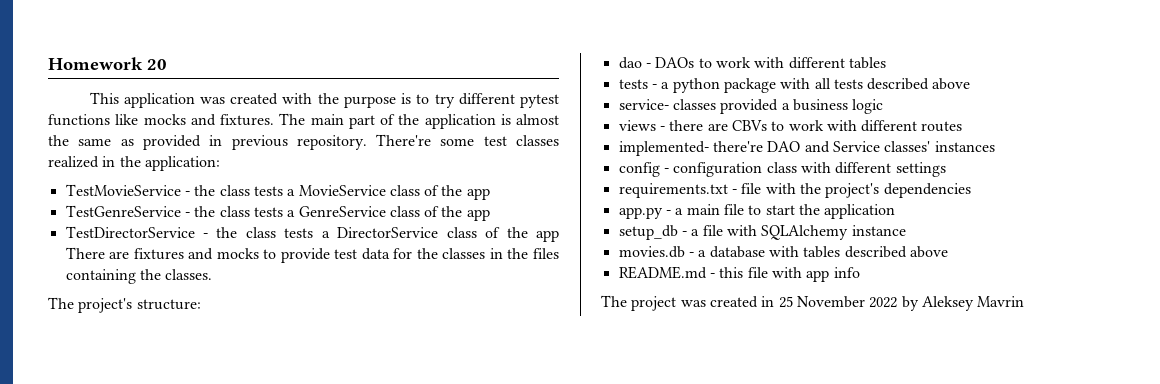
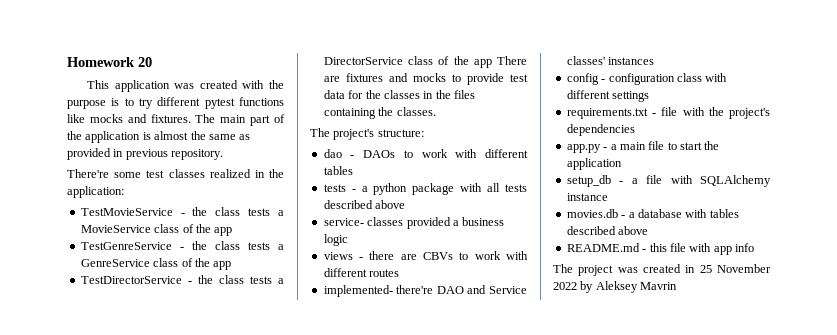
(367, 142) none -> (224, 154) //

